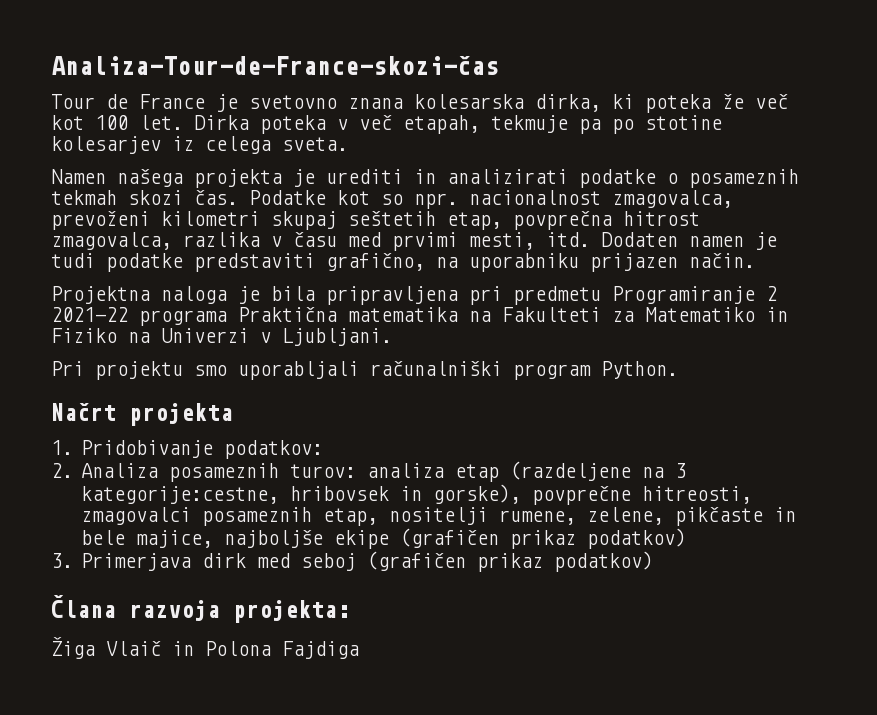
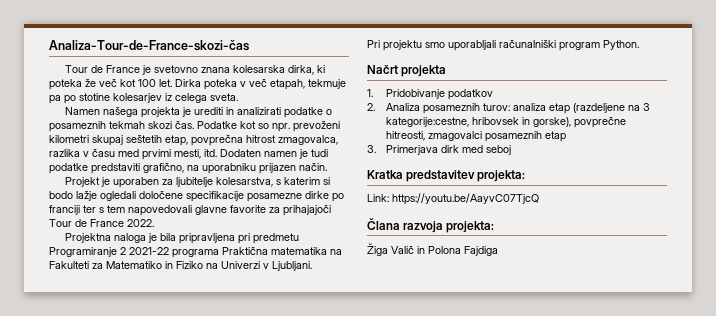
[469,190,733,208] nacionalnost zmagovalca, -> (290, 127) none
(755, 260) none -> [64,177,330,188] [49,191,344,202] [49,205,331,216] [49,219,154,227] // Projekt je uporaben za ljubitelje kolesarstva, s katerim si bodo lažje ogledali določene specifikacije posamezne dirke po franciji ter s tem napovedovali glavne favorite za prihajajoči Tour de France 2022.
[224,440,324,459] podatkov: -> [448,89,494,100] podatkov
[323,507,797,526] [81,528,687,549] etap, nositelji rumene, zelene, pikčaste in bele majice, najboljše ekipe (grafičen prikaz podatkov) -> [545,131,567,142] etap
[367,551,654,572] (grafičen prikaz podatkov) -> [367,170,526,182] [367,193,539,205] // Kratka predstavitev projekta: // Link: https://youtu.be/AayvC07TjcQ
[106,641,161,656] Vlaič -> [391,246,414,254] Valič

